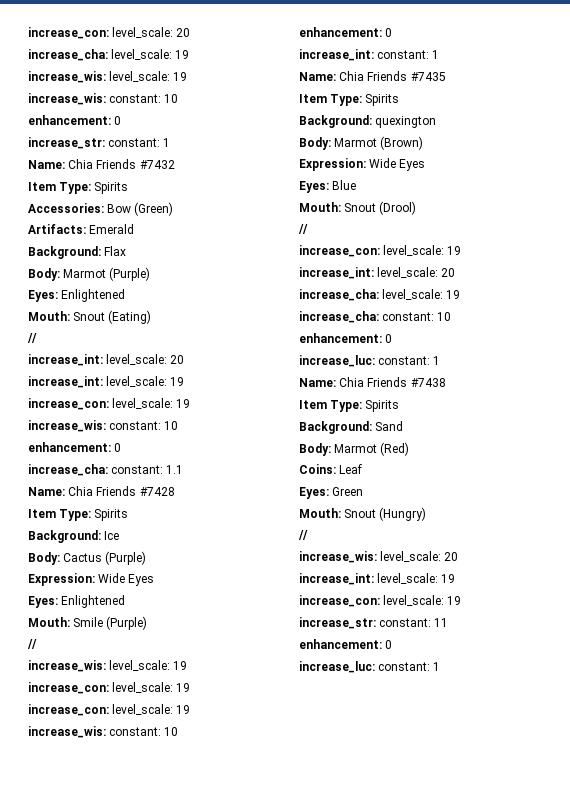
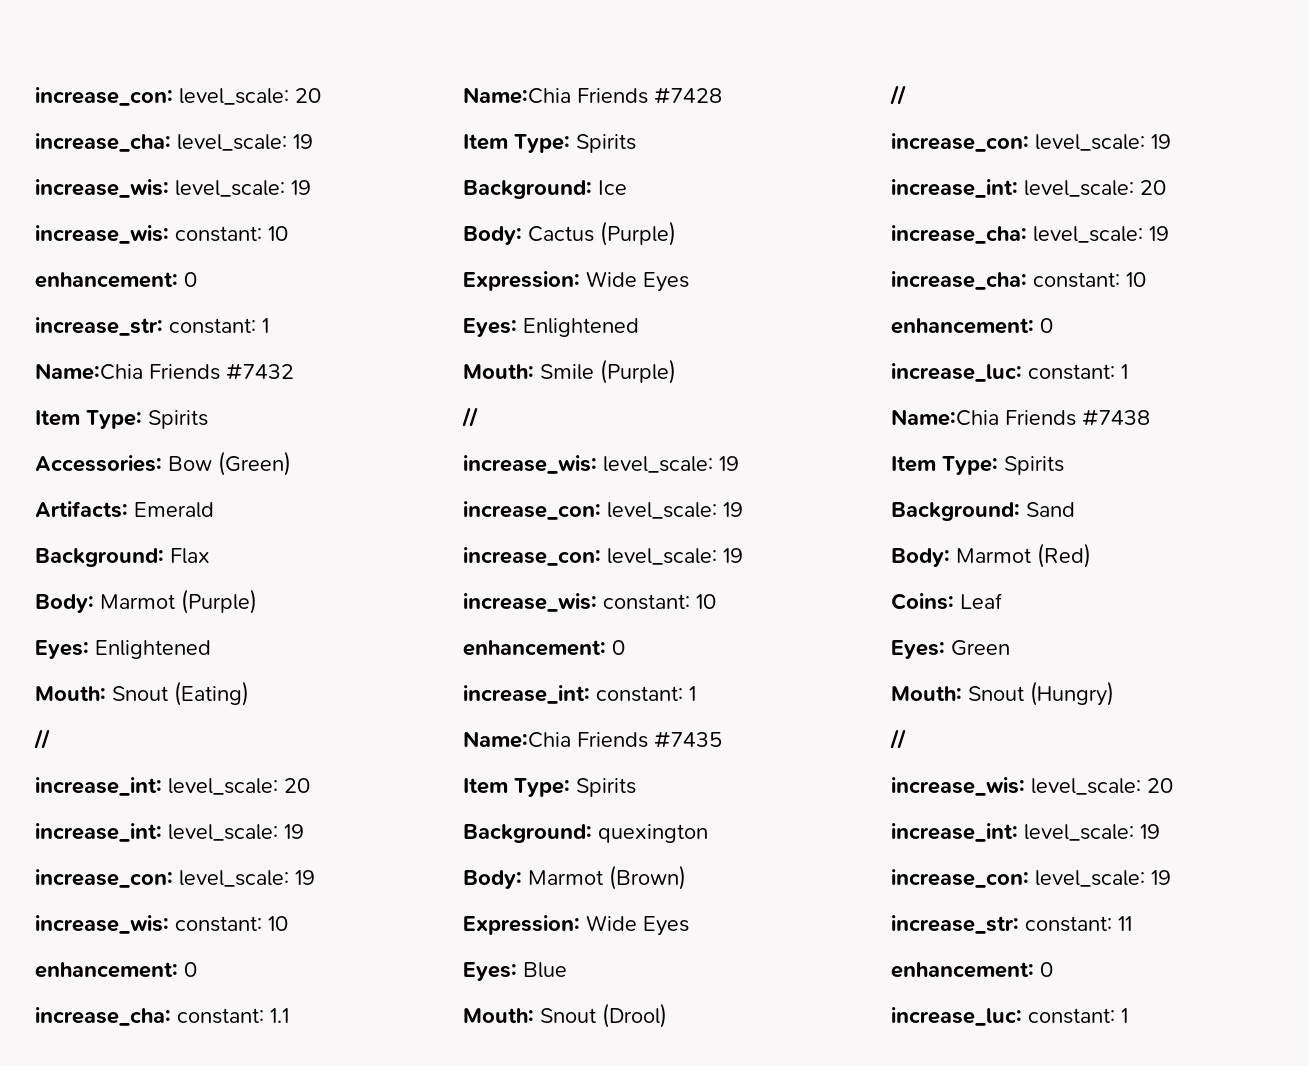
[28,159,94,169] Name: Chia -> [35,363,143,380] Name:Chia
[28,486,94,496] Name: Chia -> [463,87,571,104] Name:Chia
[299,71,365,81] Name: Chia -> [463,731,571,748] Name:Chia
[299,377,365,387] Name: Chia -> [891,409,999,426] Name:Chia

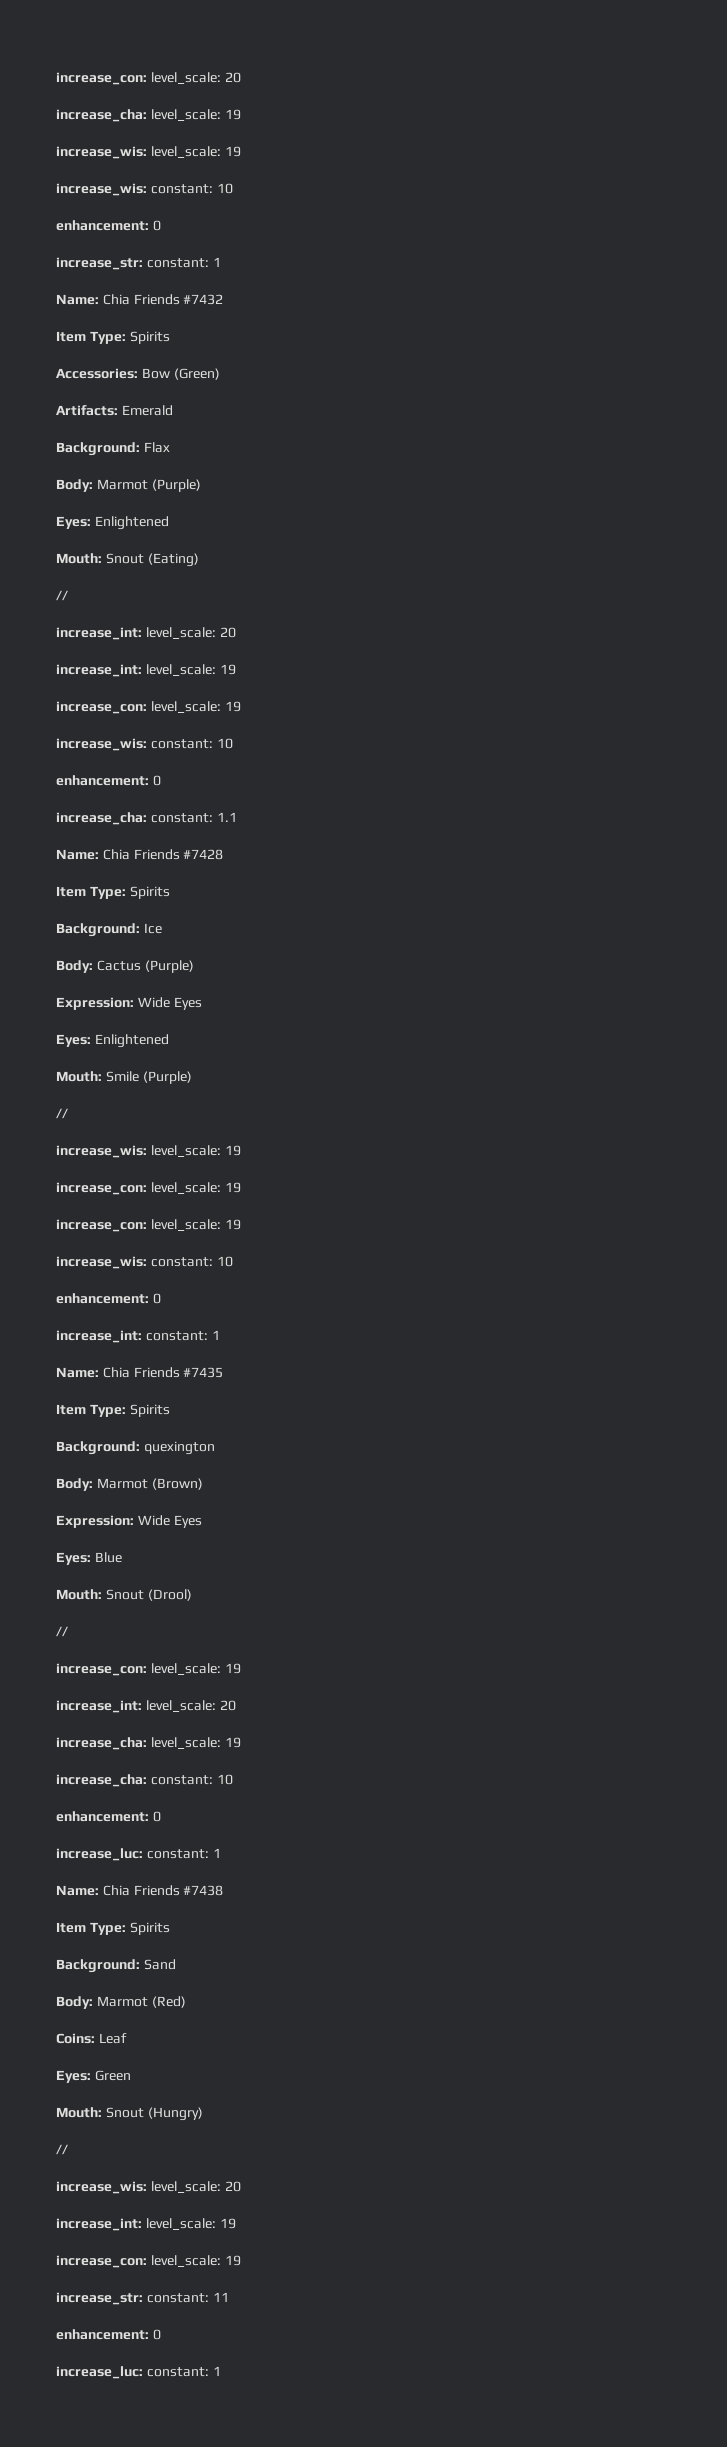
[35,363,143,380] Name:Chia -> [56,294,130,305] Name: Chia
[463,87,571,104] Name:Chia -> [56,849,130,860] Name: Chia
[463,731,571,748] Name:Chia -> [56,1367,130,1378] Name: Chia
[891,409,999,426] Name:Chia -> [56,1885,130,1896] Name: Chia

